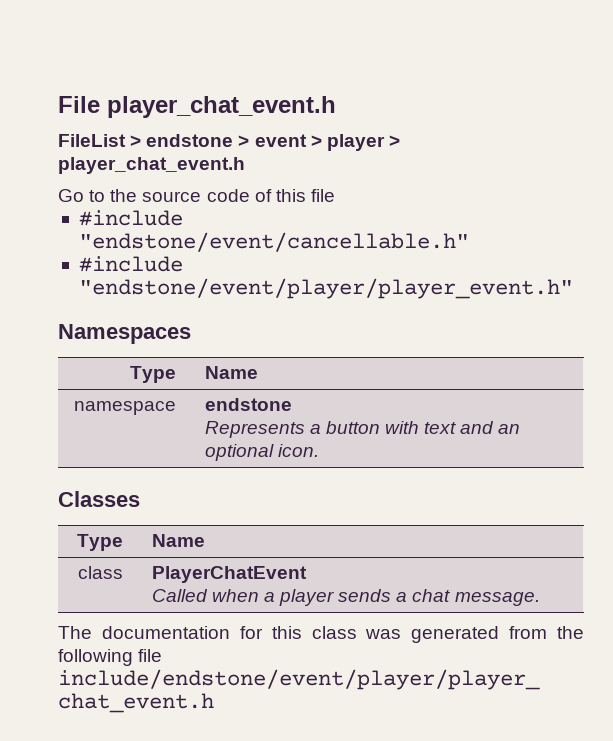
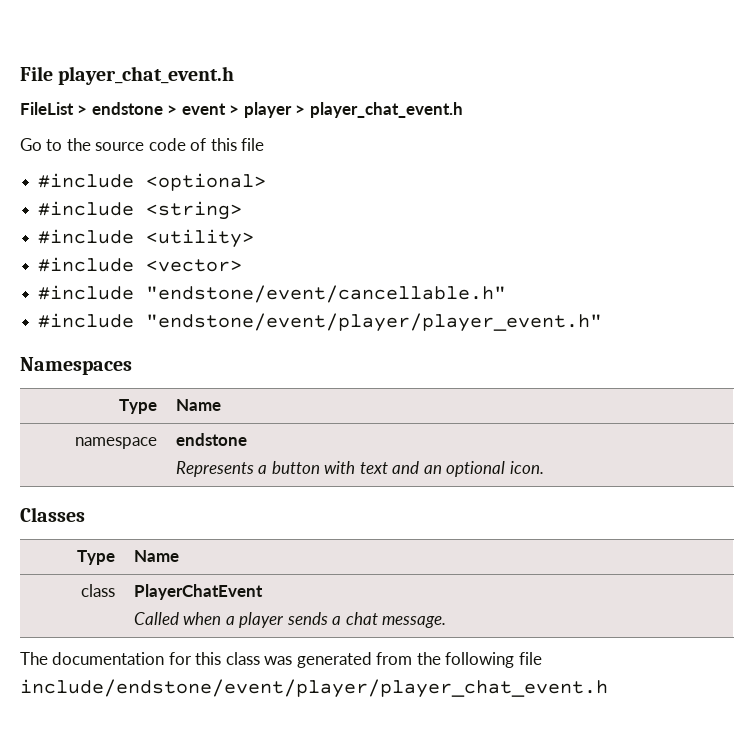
(335, 195) none -> [38,173,267,191] [38,201,243,220] [38,229,255,248] [38,257,243,272] // #include <optional> // #include <string> // #include <utility> // #include <vector>

